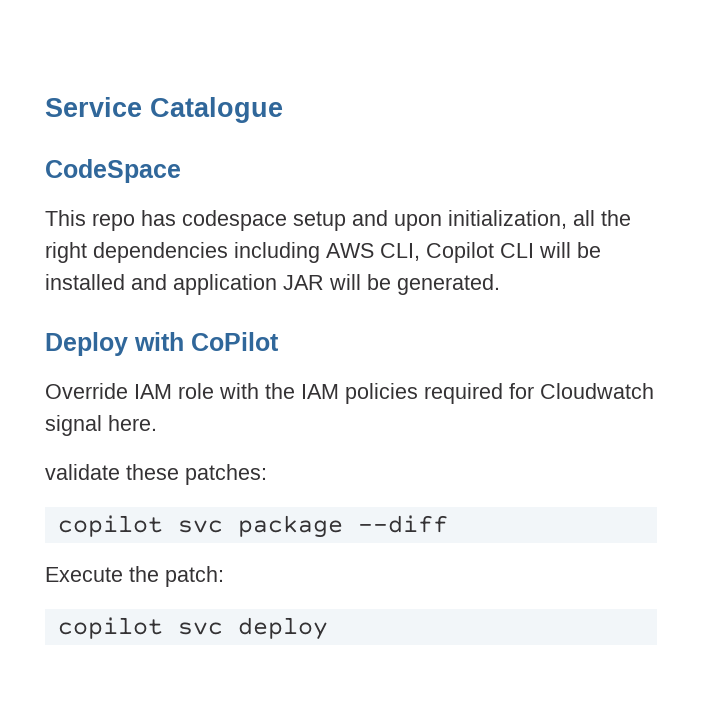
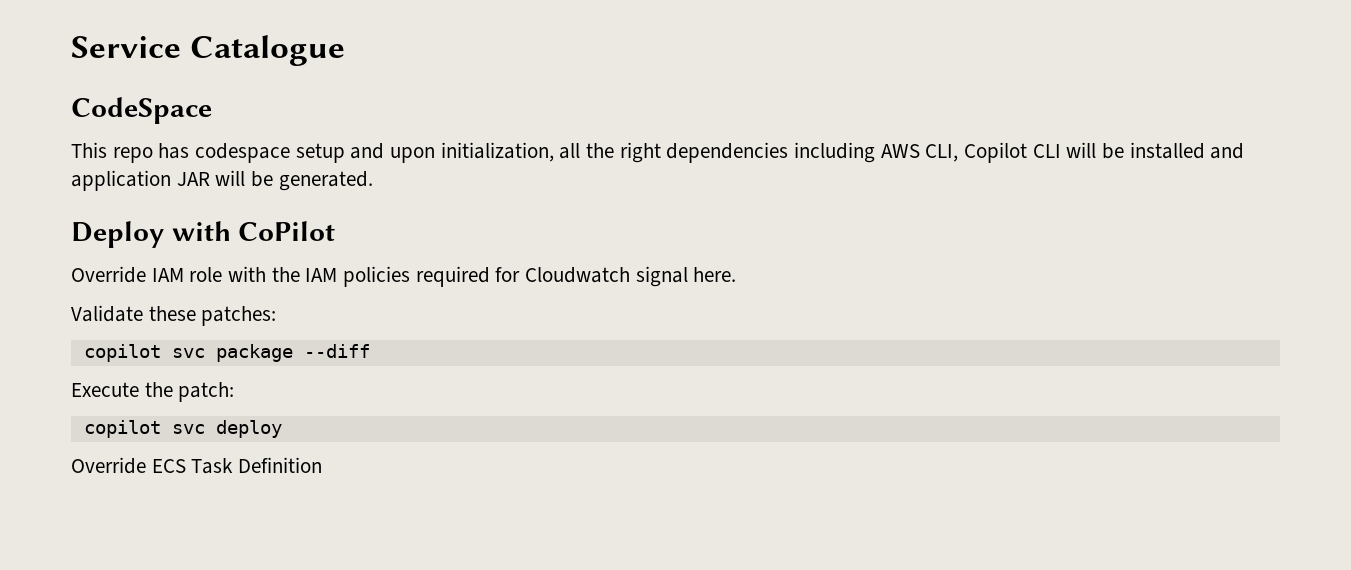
[45,464,120,480] validate -> [71,305,143,322] Validate
(328, 628) none -> [71,457,323,474] // Override ECS Task Definition

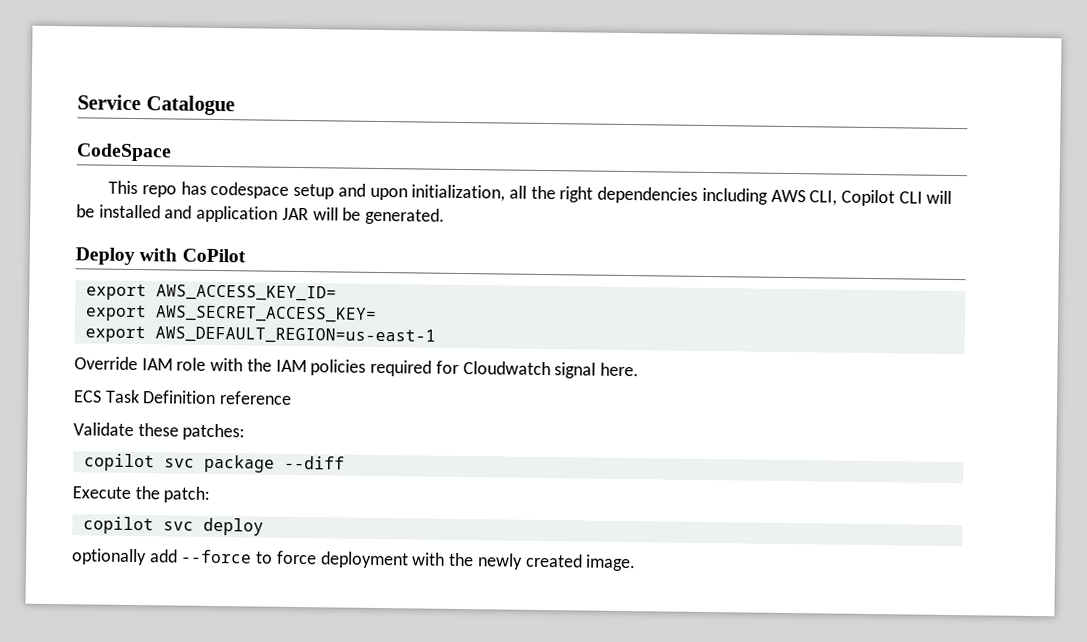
(336, 231) none -> [85,283,337,302] [84,304,377,323] [84,325,436,345] // export AWS_ACCESS_KEY_ID= // export AWS_SECRET_ACCESS_KEY= // export AWS_DEFAULT_REGION=us-east-1
(737, 274) none -> [73,389,293,405] // ECS Task Definition reference
[71,457,323,474] Override ECS Task Definition -> [71,548,637,572] optionally add --force to force deployment with the newly created image.

